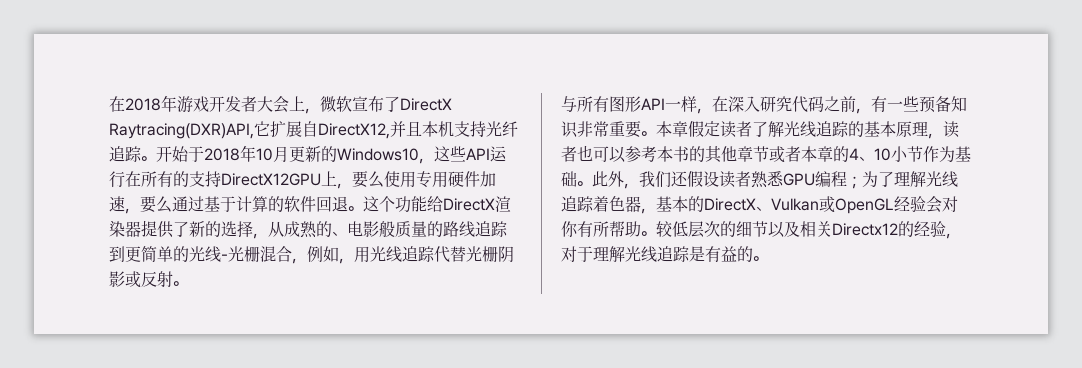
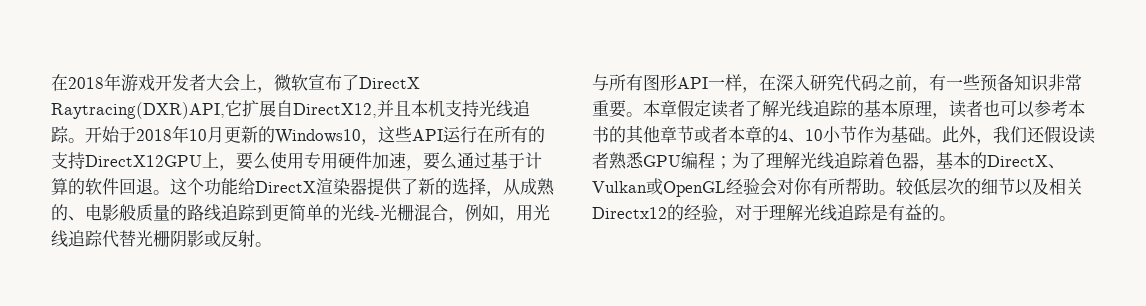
[502,121,518,137] 纤 -> [496,100,513,118] 线

